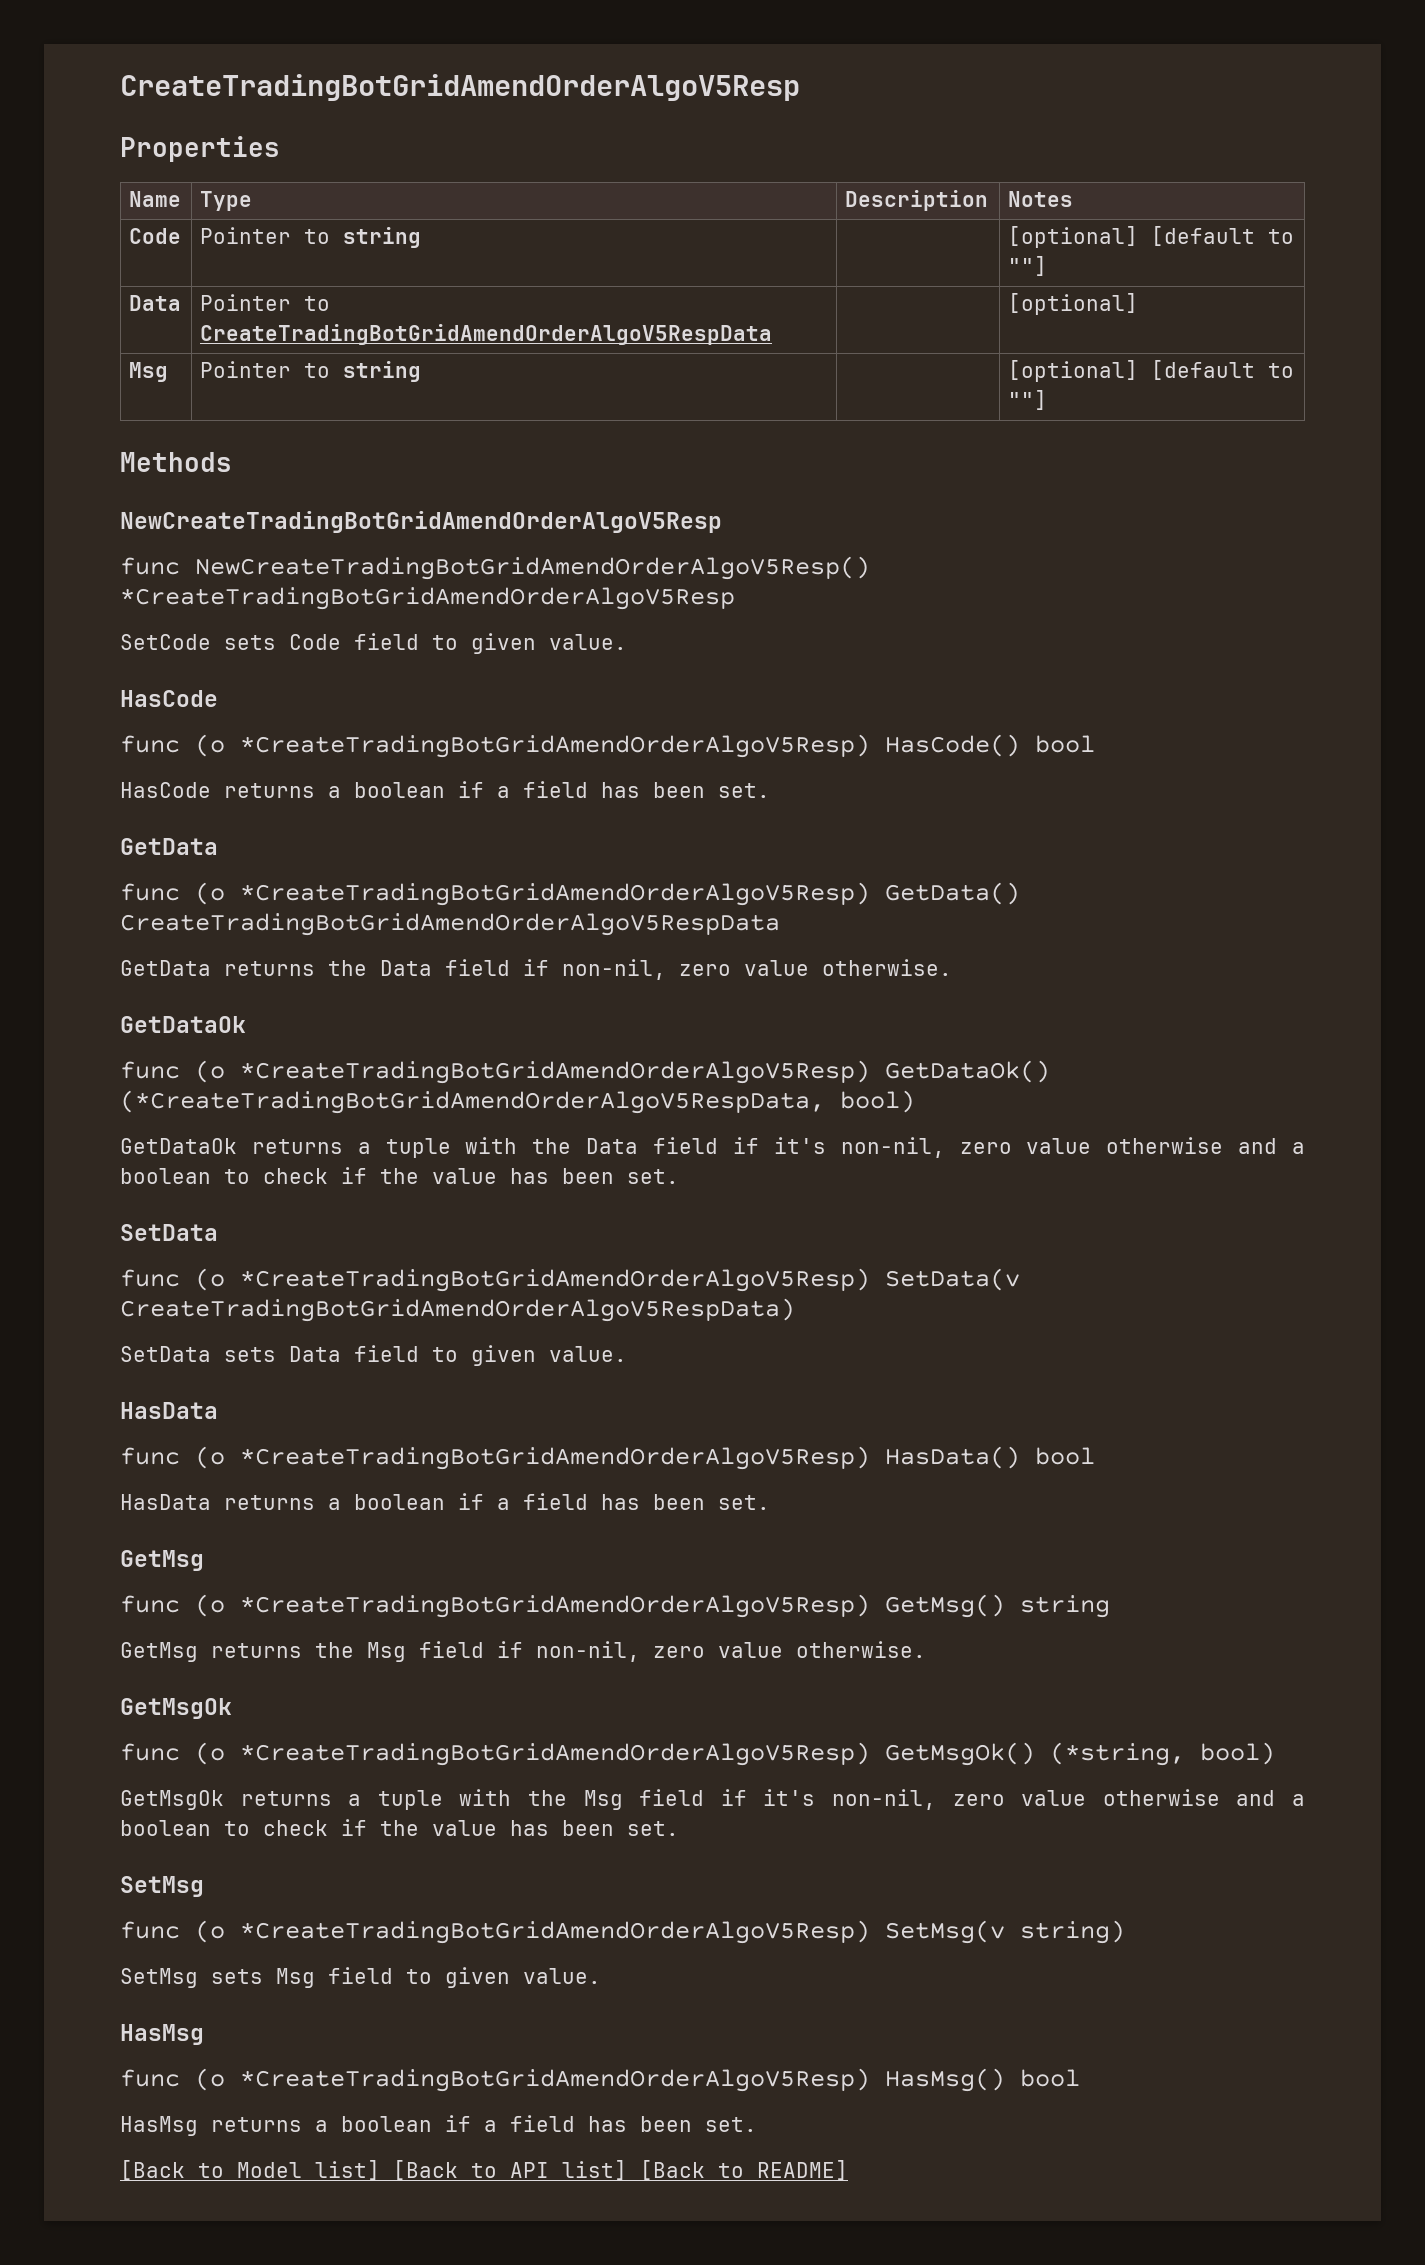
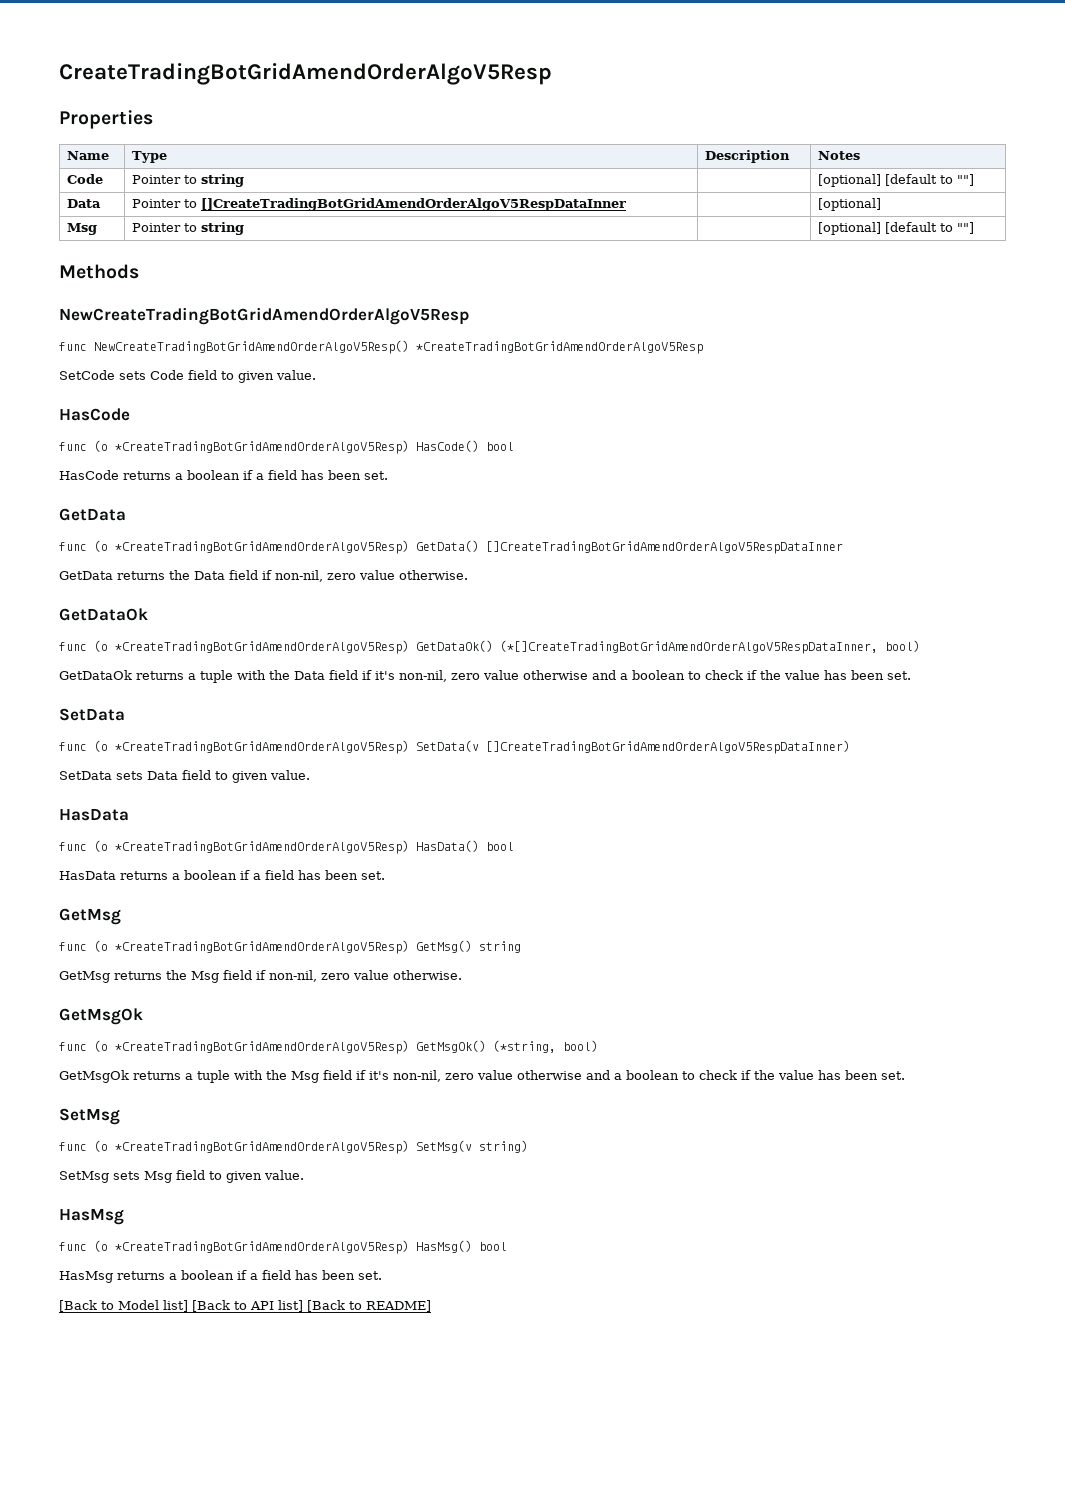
[200,324,773,345] CreateTradingBotGridAmendOrderAlgoV5RespData -> [200,198,626,211] []CreateTradingBotGridAmendOrderAlgoV5RespDataInner
[120,913,780,936] CreateTradingBotGridAmendOrderAlgoV5RespData -> [486,541,843,554] []CreateTradingBotGridAmendOrderAlgoV5RespDataInner
[120,1090,825,1114] (*CreateTradingBotGridAmendOrderAlgoV5RespData, -> [500,640,878,654] (*[]CreateTradingBotGridAmendOrderAlgoV5RespDataInner,
[120,1298,795,1322] CreateTradingBotGridAmendOrderAlgoV5RespData) -> [486,740,850,754] []CreateTradingBotGridAmendOrderAlgoV5RespDataInner)

